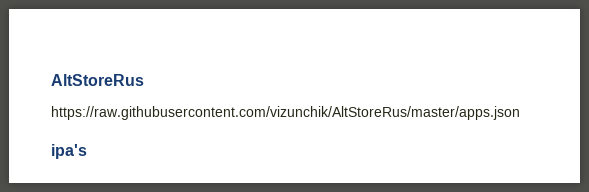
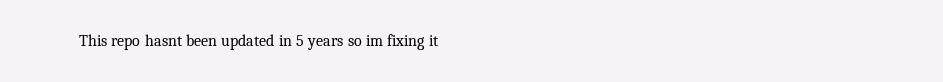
[51,74,144,86] [51,106,520,120] [51,144,87,159] AltStoreRus // https://raw.githubusercontent.com/vizunchik/AltStoreRus/master/apps.json // ipa's -> [79,34,439,50] This repo hasnt been updated in 5 years so im fixing it

